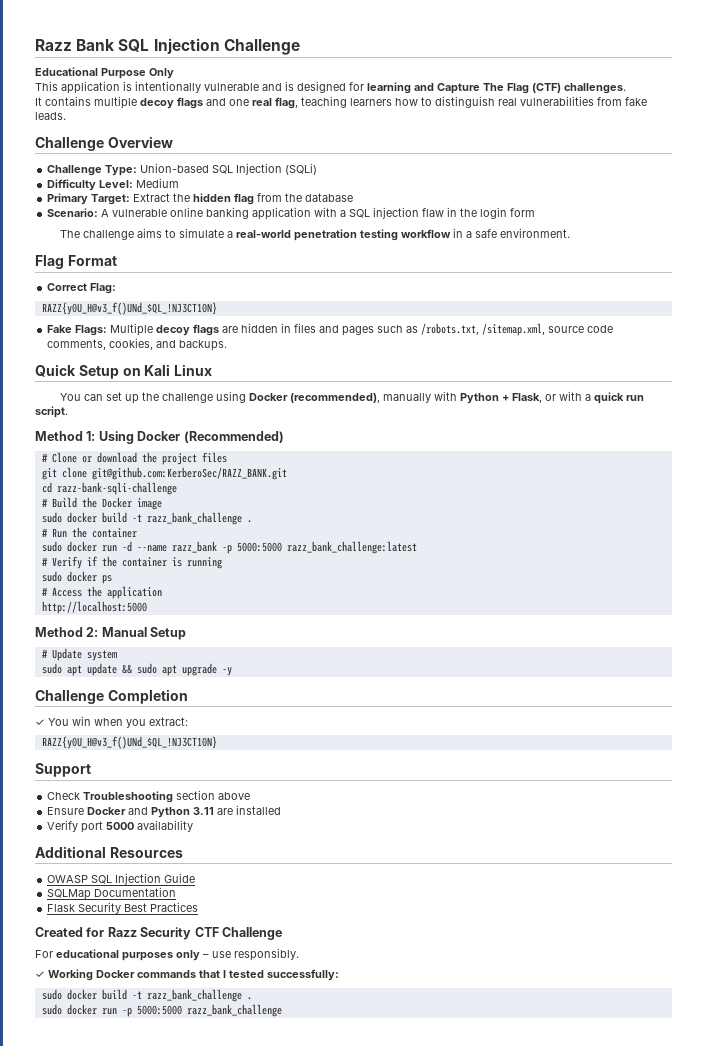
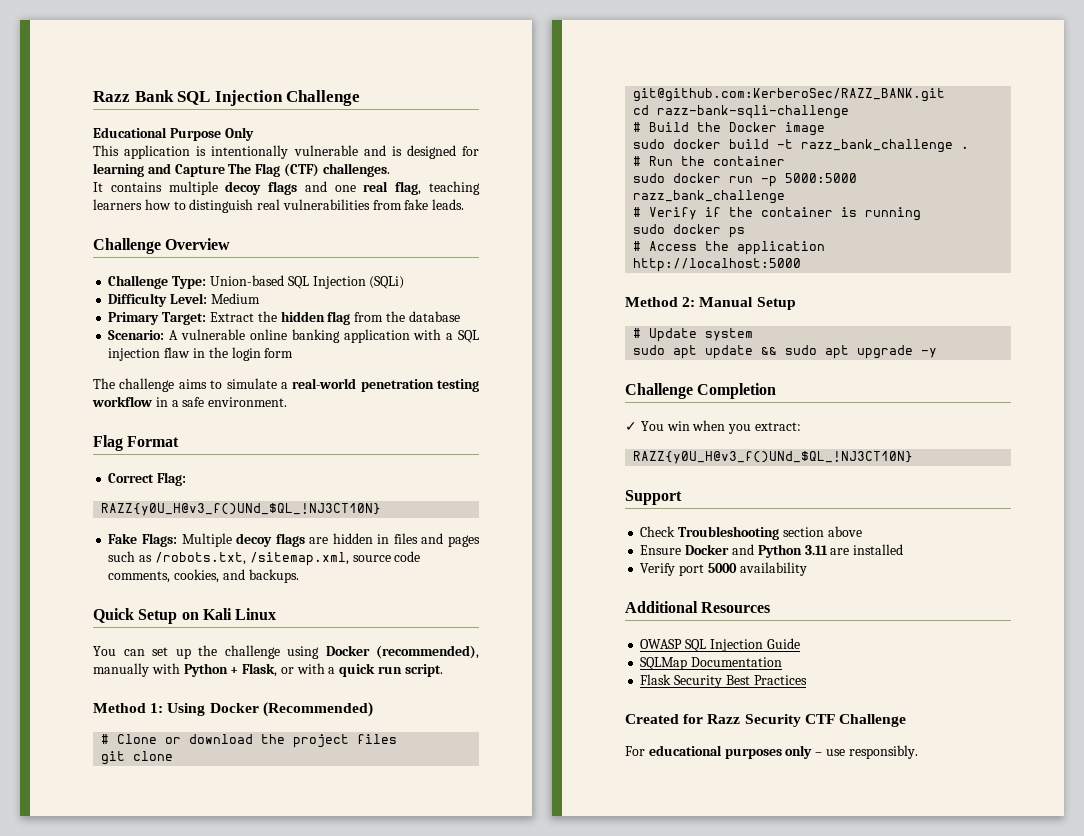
[121,541,417,554] -d --name razz_bank -p 5000:5000 razz_bank_challenge:latest -> [761,173,858,187] [633,190,786,204] -p 5000:5000 razz_bank_challenge
[35,969,339,981] [41,989,252,1002] [41,1004,282,1017] // ✓ Working Docker commands that I tested successfully: // sudo docker build -t razz_bank_challenge . // sudo docker run -p 5000:5000 razz_bank_challenge -> (918, 752) none

